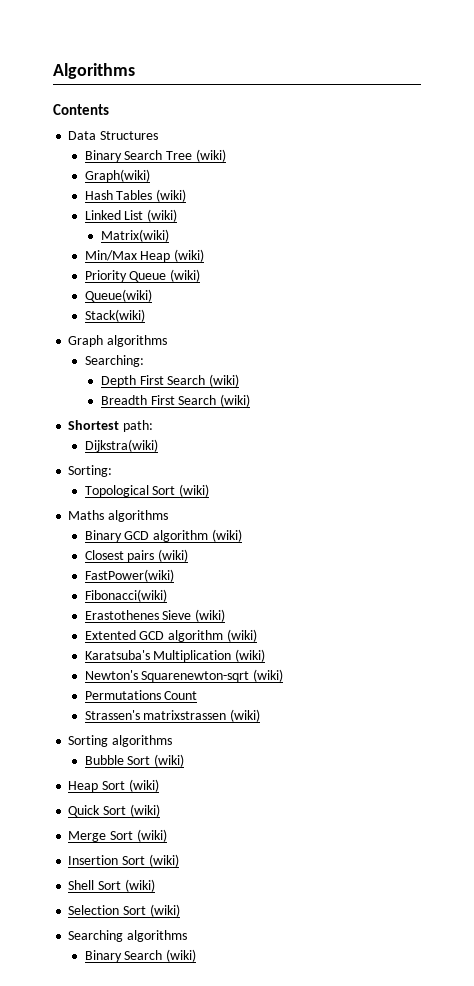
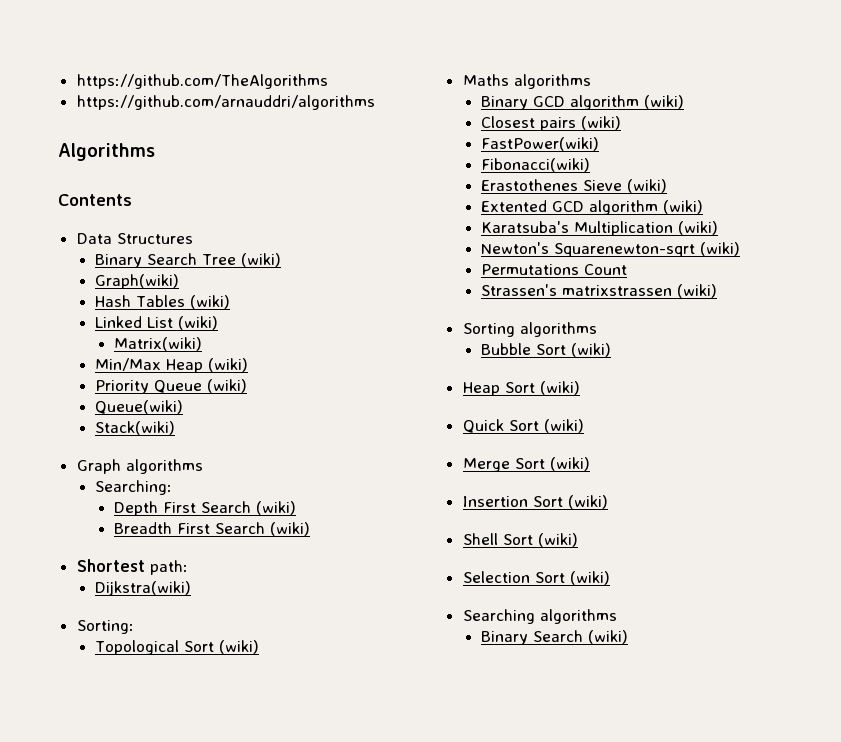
(53, 71) none -> [76,74,328,89] [76,95,375,110] https://github.com/TheAlgorithms // https://github.com/arnauddri/algorithms //

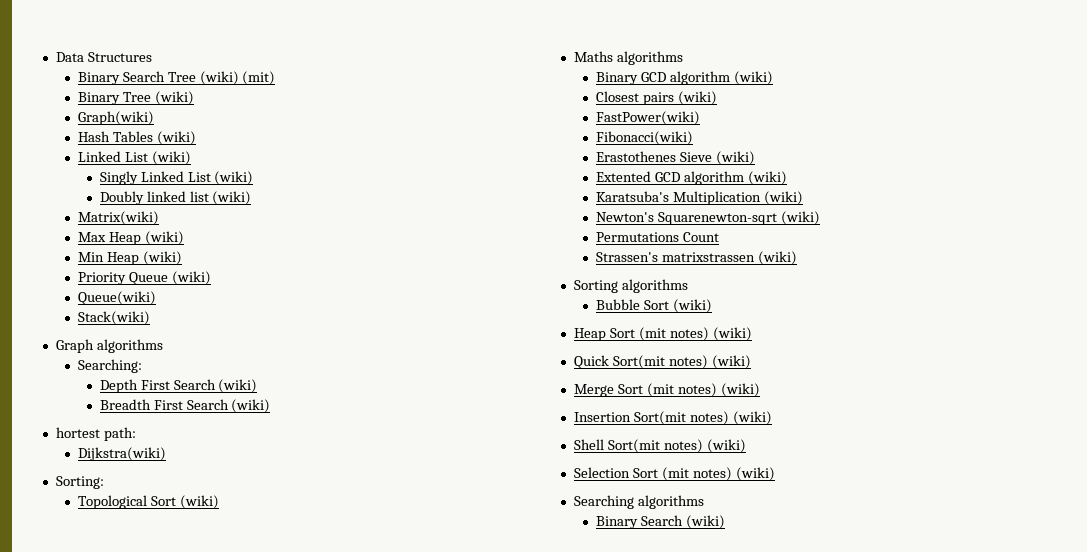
[76,74,328,89] [76,95,375,110] [58,143,155,161] [58,194,132,206] https://github.com/TheAlgorithms // https://github.com/arnauddri/algorithms // Algorithms // Contents // -> (55, 57) none
(282, 260) none -> [242,71,276,85] [77,91,194,105] (mit) // Binary Tree (wiki)
[114,337,203,351] [95,358,162,371] Matrix(wiki) // Min/Max -> [99,171,254,185] [99,191,252,205] [77,211,159,225] [77,231,184,245] [77,252,104,262] Singly Linked List (wiki) // Doubly linked list (wiki) // Matrix(wiki) // Max Heap (wiki) // Min
[76,559,145,572] Shortest -> [55,427,100,438] hortest
(535, 387) none -> [638,327,709,341] (mit notes)
[508,420,539,431] Sort -> [612,355,708,369] Sort(mit notes)
(545, 463) none -> [646,383,717,397] (mit notes)
[532,496,563,507] Sort -> [633,411,729,425] Sort(mit notes)
[502,534,533,545] Sort -> [607,439,703,453] Sort(mit notes)
(565, 577) none -> [661,467,732,481] (mit notes)

